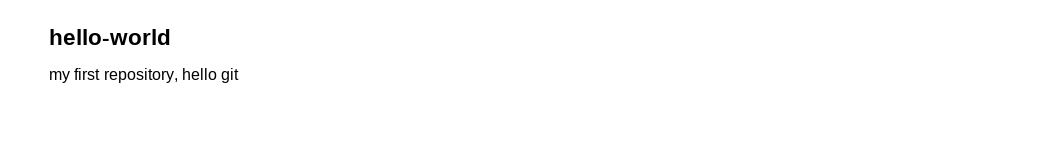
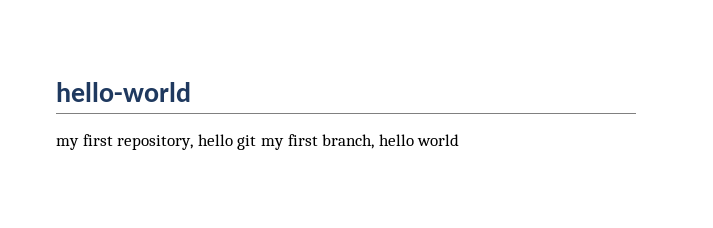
(240, 75) none -> [260,134,460,150] my first branch, hello world

